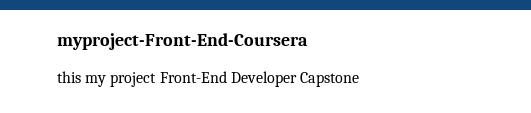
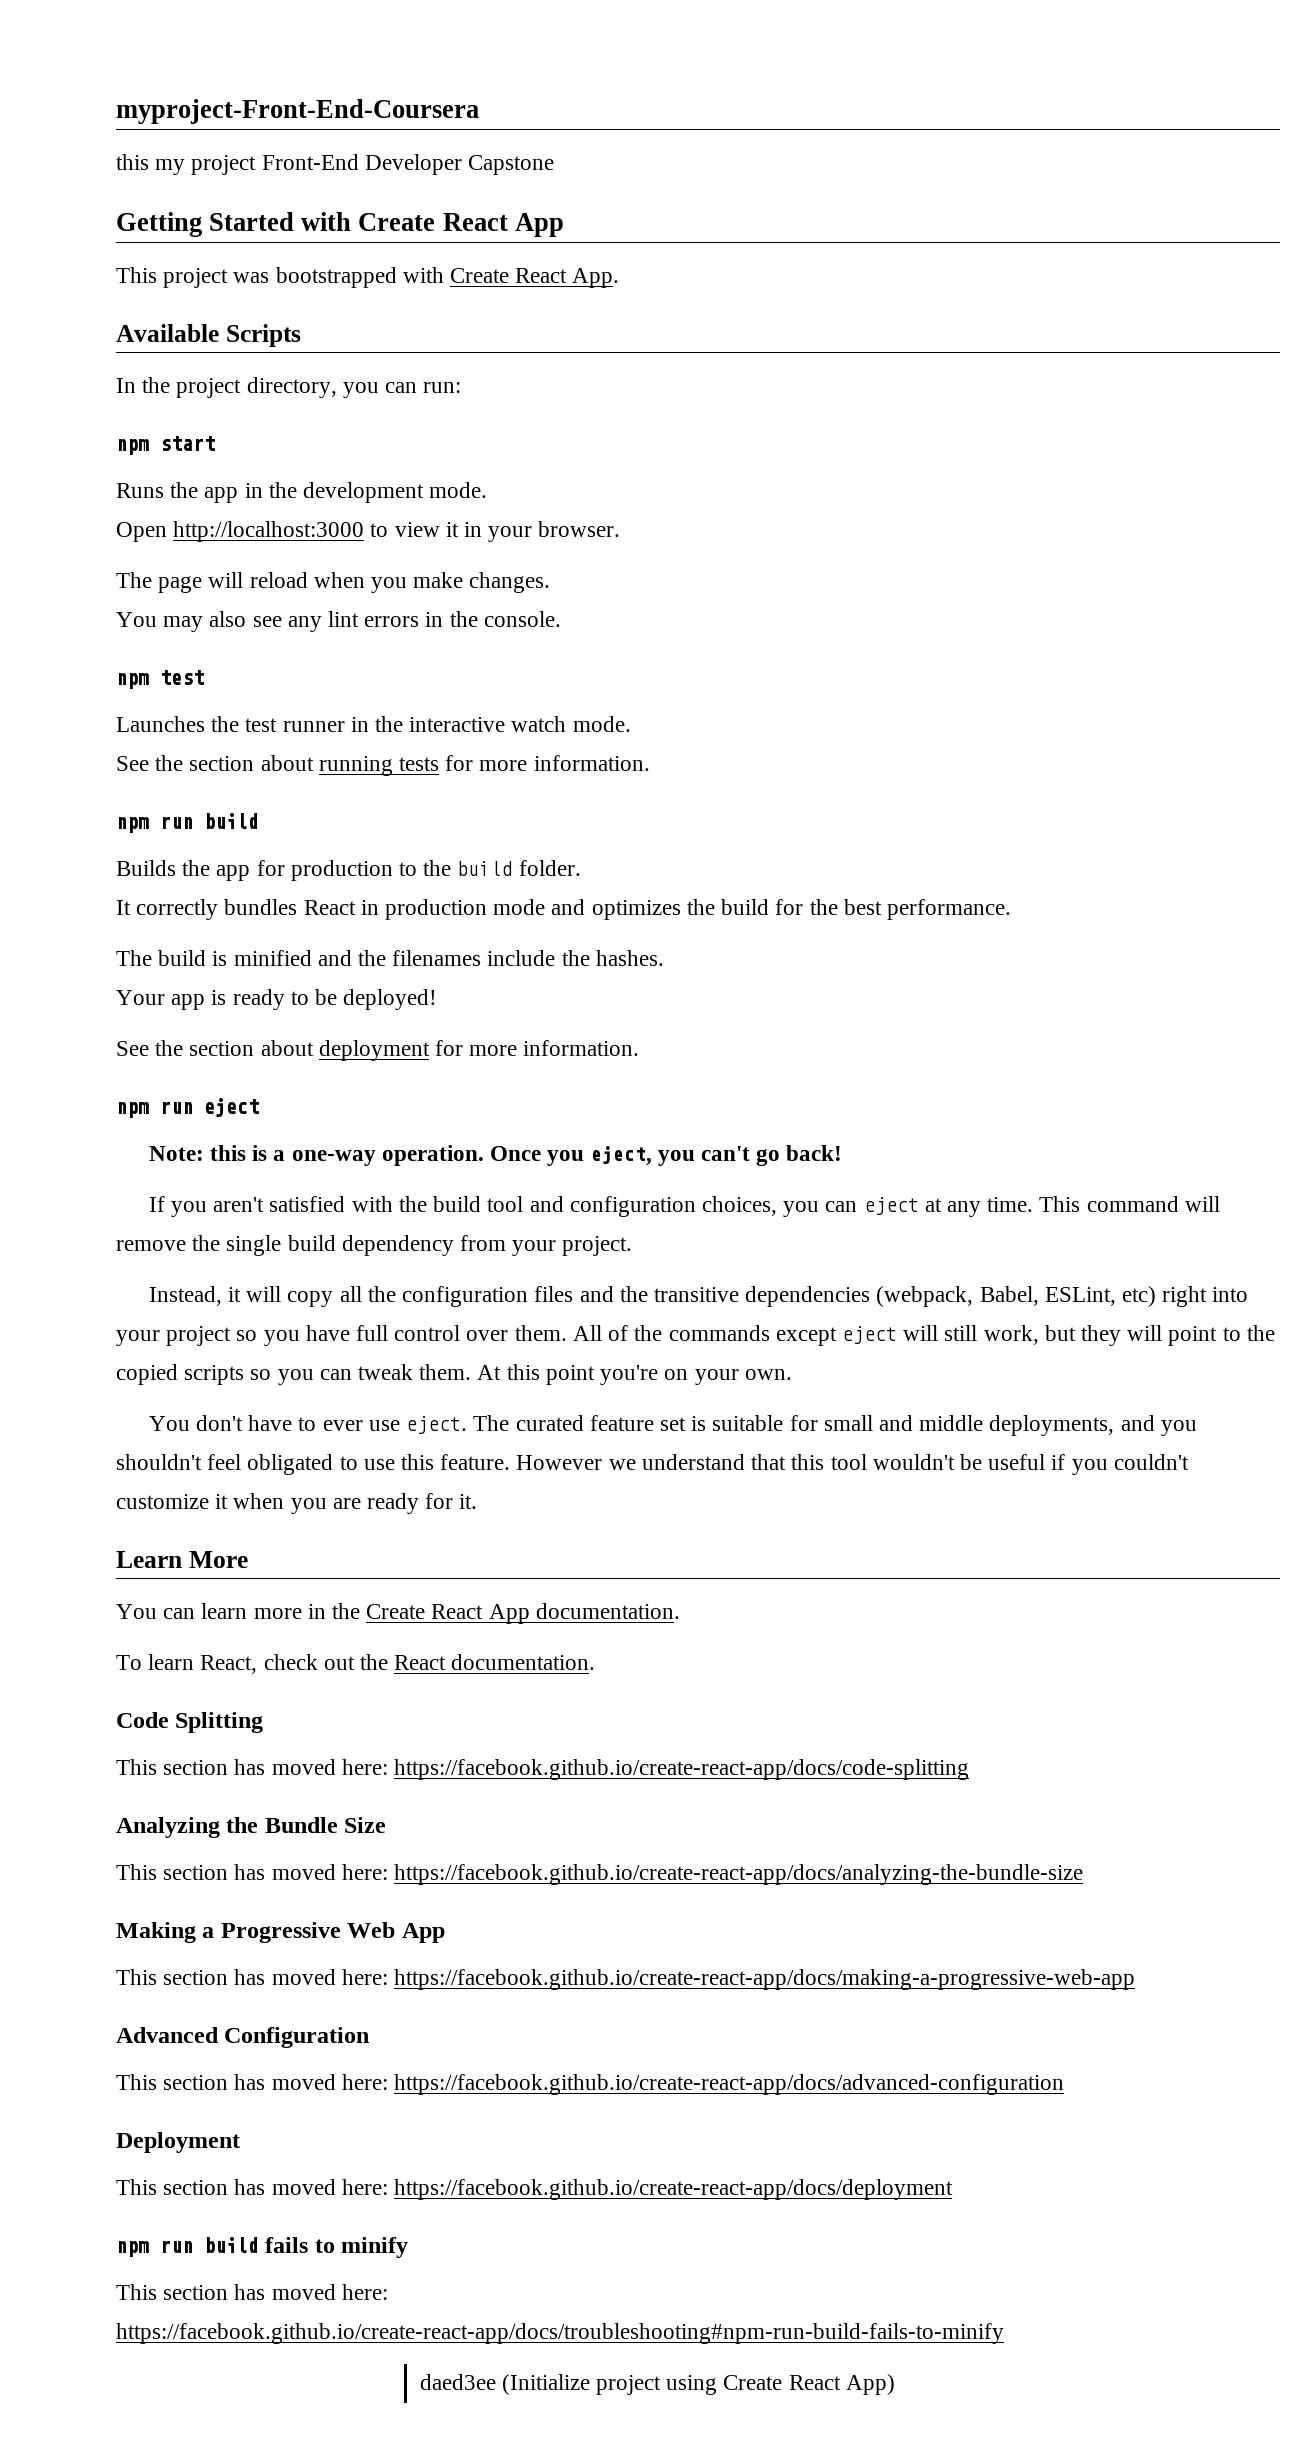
(359, 79) none -> [116,212,564,237] [116,267,620,288] [116,324,301,347] [116,377,462,398] [116,436,215,455] [116,482,488,503] [116,521,621,542] [116,572,551,593] [116,611,561,632] [116,670,204,689] [116,716,631,732] [116,755,650,776] [116,813,259,833] [116,860,581,881] [116,899,1011,920] [116,950,664,966] [116,989,438,1010] [116,1040,640,1061] [116,1098,259,1118] [148,1145,843,1166] [148,1196,1220,1217] [116,1235,633,1256] [148,1286,1249,1307] [116,1325,1275,1346] [116,1364,792,1385] [148,1415,1197,1436] [116,1454,1189,1475] [116,1493,478,1514] [116,1551,248,1568] [116,1603,680,1624] [116,1654,596,1674] [116,1712,264,1733] [116,1759,970,1780] [116,1817,387,1838] [116,1864,1084,1885] [116,1922,445,1943] [116,1969,1136,1990] [116,2027,370,2048] [116,2074,1065,2095] [116,2132,240,2153] [116,2179,954,2200] [116,2237,409,2258] [116,2284,388,2300] [116,2323,1004,2344] [419,2374,895,2395] // Getting Started with Create React App // This project was bootstrapped with Create React App. // Available Scripts // In the project directory, you can run: // npm start // Runs the app in the development mode. // Open http://localhost:3000 to view it in your browser. // The page will reload when you make changes. // You may also see any lint errors in the console. // npm test // Launches the test runner in the interactive watch mode. // See the section about running tests for more information. // npm run build // Builds the app for production to the build folder. // It correctly bundles React in production mode and optimizes the build for the best performance. // The build is minified and the filenames include the hashes. // Your app is ready to be deployed! // See the section about deployment for more information. // npm run eject // Note: this is a one-way operation. Once you eject, you can't go back! // If you aren't satisfied with the build tool and configuration choices, you can eject at any time. This command will remove the single build dependency from your project. // Instead, it will copy all the configuration files and the transitive dependencies (webpack, Babel, ESLint, etc) right into your project so you have full control over them. All of the commands except eject will still work, but they will point to the copied scripts so you can tweak them. At this point you're on your own. // You don't have to ever use eject. The curated feature set is suitable for small and middle deployments, and you shouldn't feel obligated to use this feature. However we understand that this tool wouldn't be useful if you couldn't customize it when you are ready for it. // Learn More // You can learn more in the Create React App documentation. // To learn React, check out the React documentation. // Code Splitting // This section has moved here: https://facebook.github.io/create-react-app/docs/code-splitting // Analyzing the Bundle Size // This section has moved here: https://facebook.github.io/create-react-app/docs/analyzing-the-bundle-size // Making a Progressive Web App // This section has moved here: https://facebook.github.io/create-react-app/docs/making-a-progressive-web-app // Advanced Configuration // This section has moved here: https://facebook.github.io/create-react-app/docs/advanced-configuration // Deployment // This section has moved here: https://facebook.github.io/create-react-app/docs/deployment // npm run build fails to minify // This section has moved here: https://facebook.github.io/create-react-app/docs/troubleshooting#npm-run-build-fails-to-minify // daed3ee (Initialize project using Create React App)

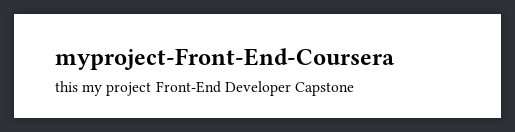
[116,212,564,237] [116,267,620,288] [116,324,301,347] [116,377,462,398] [116,436,215,455] [116,482,488,503] [116,521,621,542] [116,572,551,593] [116,611,561,632] [116,670,204,689] [116,716,631,732] [116,755,650,776] [116,813,259,833] [116,860,581,881] [116,899,1011,920] [116,950,664,966] [116,989,438,1010] [116,1040,640,1061] [116,1098,259,1118] [148,1145,843,1166] [148,1196,1220,1217] [116,1235,633,1256] [148,1286,1249,1307] [116,1325,1275,1346] [116,1364,792,1385] [148,1415,1197,1436] [116,1454,1189,1475] [116,1493,478,1514] [116,1551,248,1568] [116,1603,680,1624] [116,1654,596,1674] [116,1712,264,1733] [116,1759,970,1780] [116,1817,387,1838] [116,1864,1084,1885] [116,1922,445,1943] [116,1969,1136,1990] [116,2027,370,2048] [116,2074,1065,2095] [116,2132,240,2153] [116,2179,954,2200] [116,2237,409,2258] [116,2284,388,2300] [116,2323,1004,2344] [419,2374,895,2395] // Getting Started with Create React App // This project was bootstrapped with Create React App. // Available Scripts // In the project directory, you can run: // npm start // Runs the app in the development mode. // Open http://localhost:3000 to view it in your browser. // The page will reload when you make changes. // You may also see any lint errors in the console. // npm test // Launches the test runner in the interactive watch mode. // See the section about running tests for more information. // npm run build // Builds the app for production to the build folder. // It correctly bundles React in production mode and optimizes the build for the best performance. // The build is minified and the filenames include the hashes. // Your app is ready to be deployed! // See the section about deployment for more information. // npm run eject // Note: this is a one-way operation. Once you eject, you can't go back! // If you aren't satisfied with the build tool and configuration choices, you can eject at any time. This command will remove the single build dependency from your project. // Instead, it will copy all the configuration files and the transitive dependencies (webpack, Babel, ESLint, etc) right into your project so you have full control over them. All of the commands except eject will still work, but they will point to the copied scripts so you can tweak them. At this point you're on your own. // You don't have to ever use eject. The curated feature set is suitable for small and middle deployments, and you shouldn't feel obligated to use this feature. However we understand that this tool wouldn't be useful if you couldn't customize it when you are ready for it. // Learn More // You can learn more in the Create React App documentation. // To learn React, check out the React documentation. // Code Splitting // This section has moved here: https://facebook.github.io/create-react-app/docs/code-splitting // Analyzing the Bundle Size // This section has moved here: https://facebook.github.io/create-react-app/docs/analyzing-the-bundle-size // Making a Progressive Web App // This section has moved here: https://facebook.github.io/create-react-app/docs/making-a-progressive-web-app // Advanced Configuration // This section has moved here: https://facebook.github.io/create-react-app/docs/advanced-configuration // Deployment // This section has moved here: https://facebook.github.io/create-react-app/docs/deployment // npm run build fails to minify // This section has moved here: https://facebook.github.io/create-react-app/docs/troubleshooting#npm-run-build-fails-to-minify // daed3ee (Initialize project using Create React App) -> (354, 89) none

